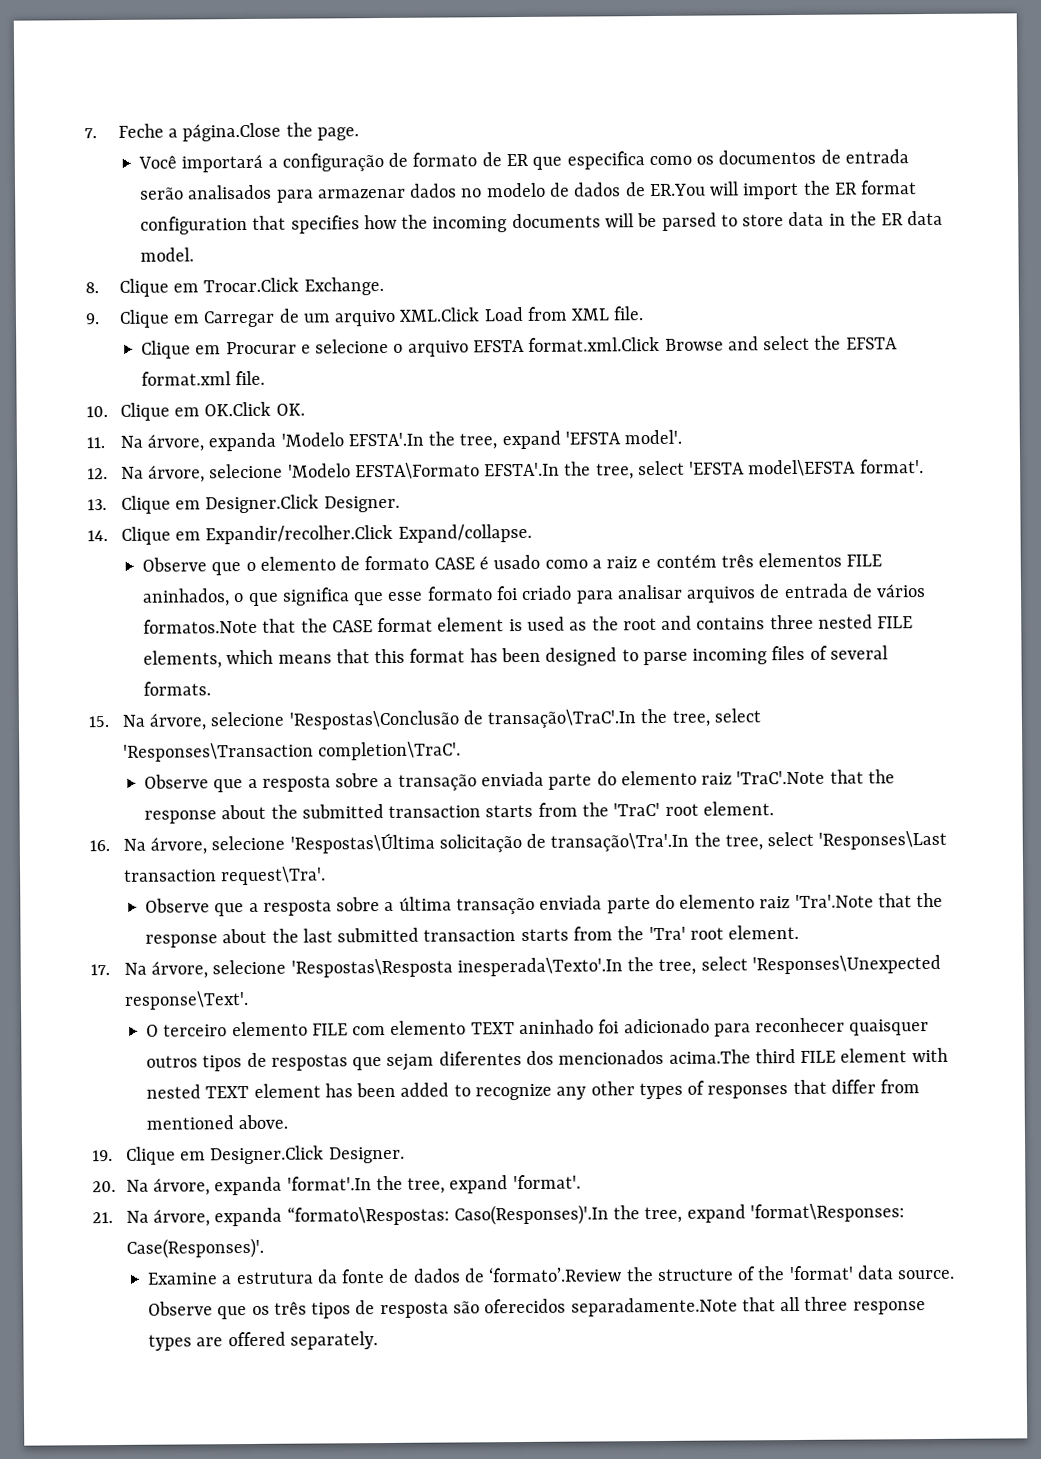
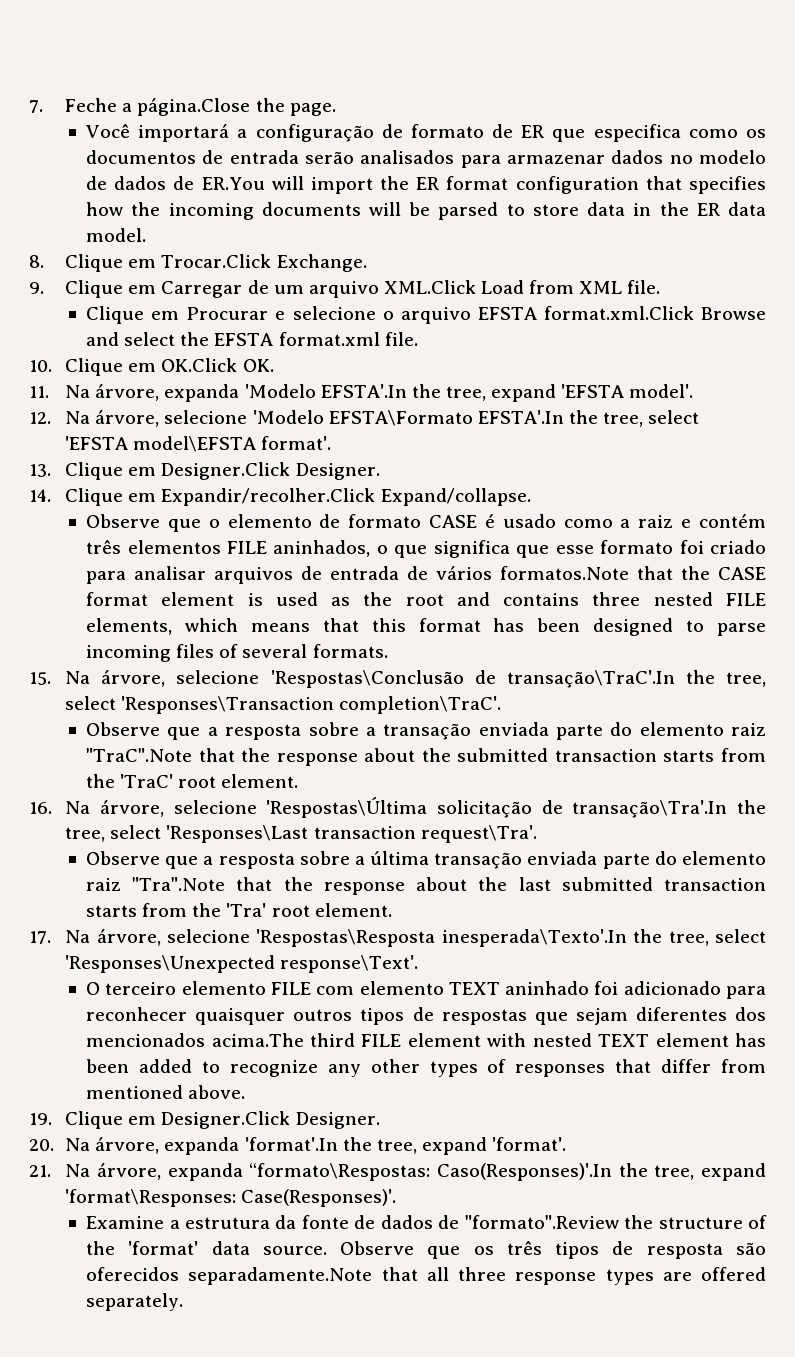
[736,770,826,785] 'TraC'.Note -> [86,748,193,762] "TraC".Note
[794,894,874,908] 'Tra'.Note -> [132,877,226,891] "Tra".Note
[488,1266,623,1283] ‘formato’.Review -> [464,1215,619,1229] "formato".Review

